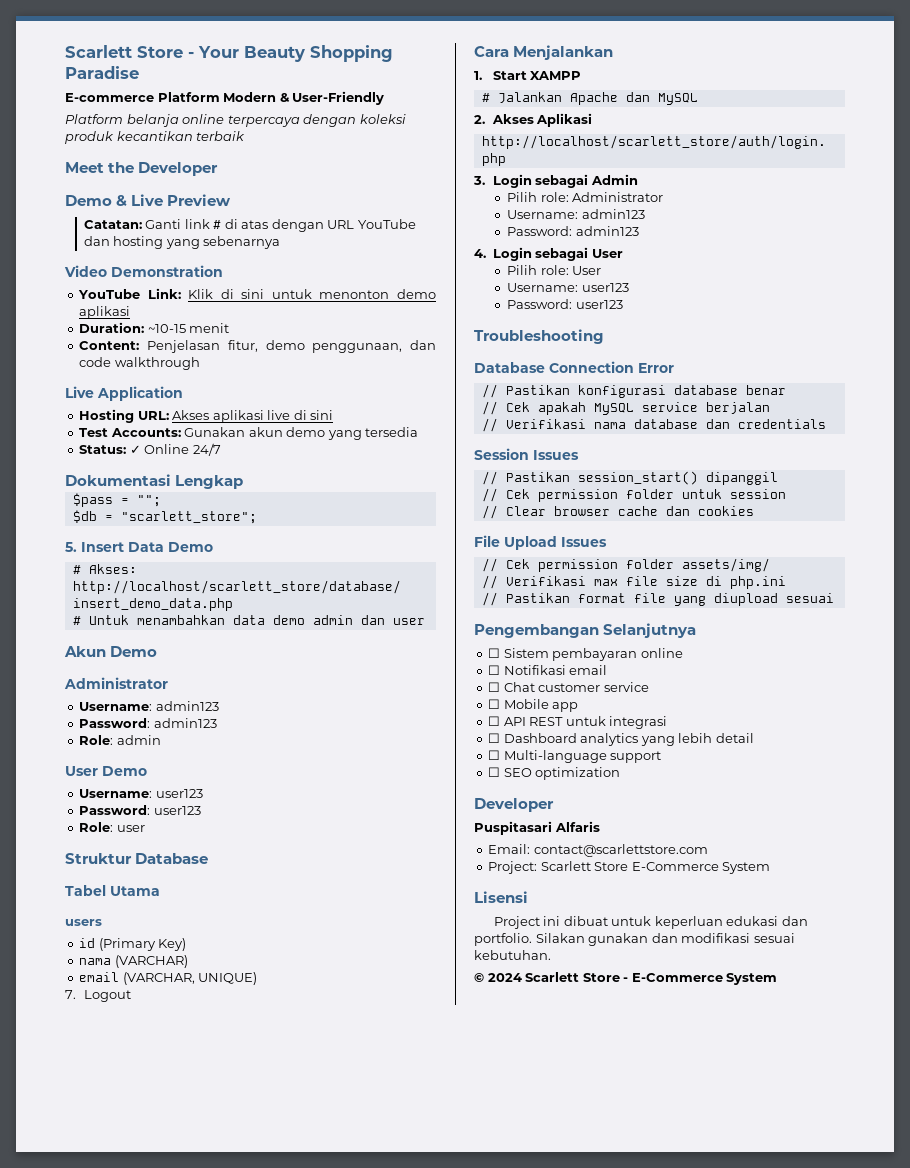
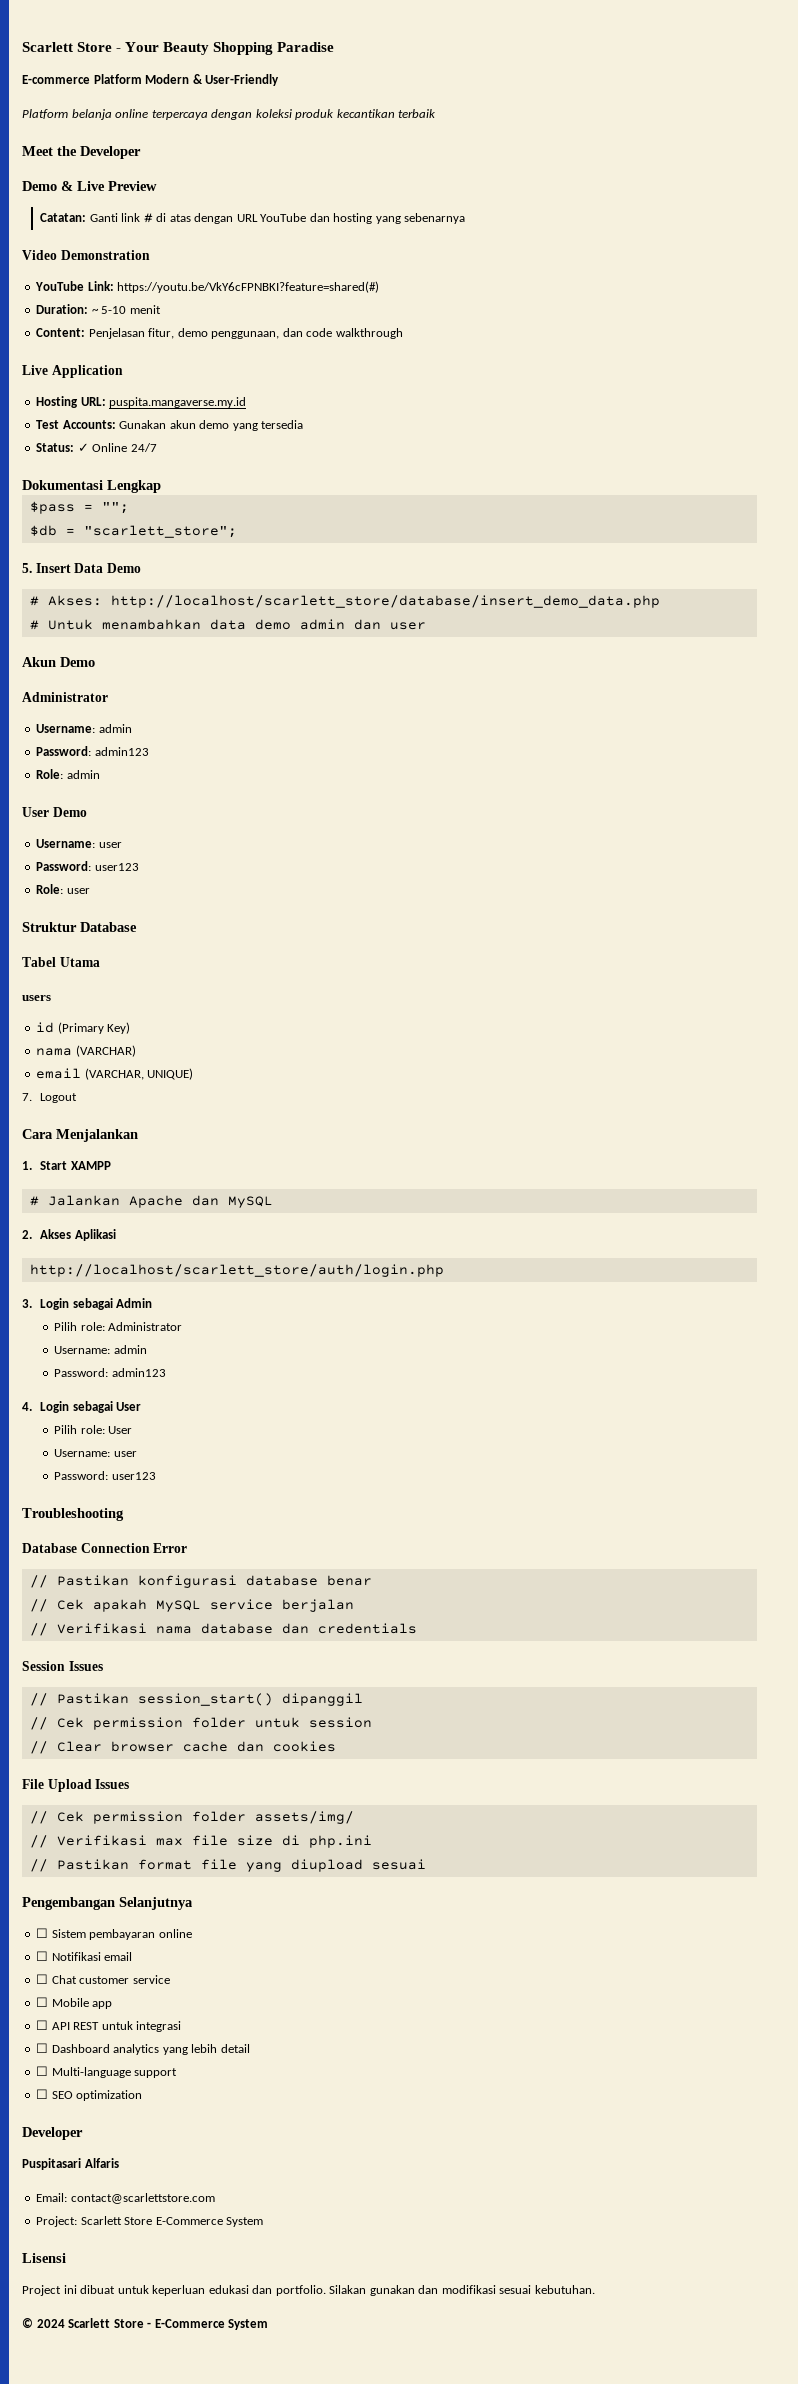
[188,289,436,299] [79,306,131,319] Klik di sini untuk menonton demo aplikasi -> [117,281,380,293] https://youtu.be/VkY6cFPNBKI?feature=shared(#)
[147,324,186,333] ~10-15 -> [91,306,127,314] ~ 5-10
[172,410,334,423] Akses aplikasi live di sini -> [109,397,247,408] puspita.mangaverse.my.id
[155,701,219,711] admin123 -> [98,724,132,733] admin
[155,789,203,798] user123 -> [98,842,122,848] user
[581,209,645,219] admin123 -> [113,1345,147,1354] admin
[581,283,629,292] user123 -> [113,1451,137,1457] user

